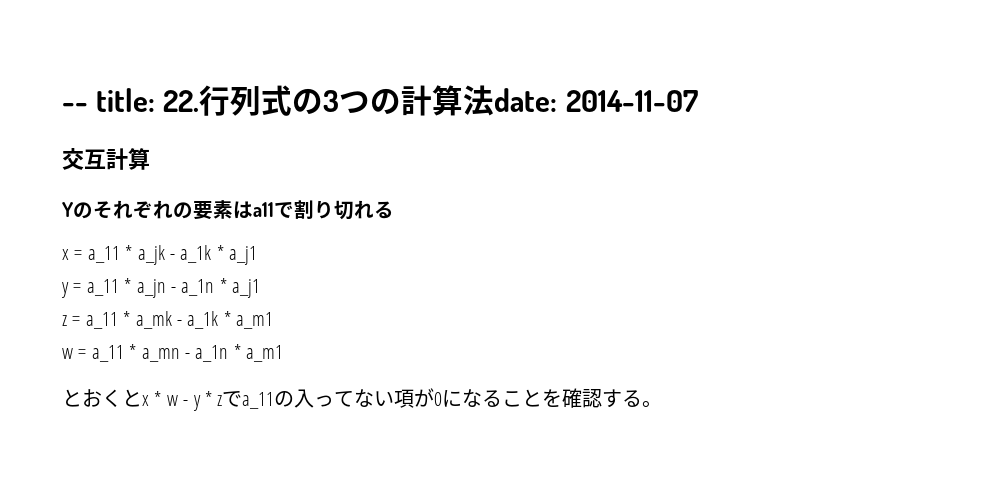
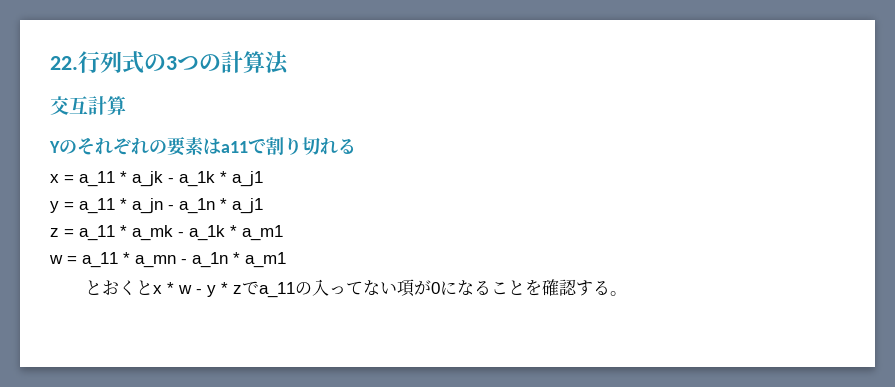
[62,88,156,112] -- title: -> (50, 63) none
[494,88,698,112] date: 2014-11-07 -> (289, 63) none

